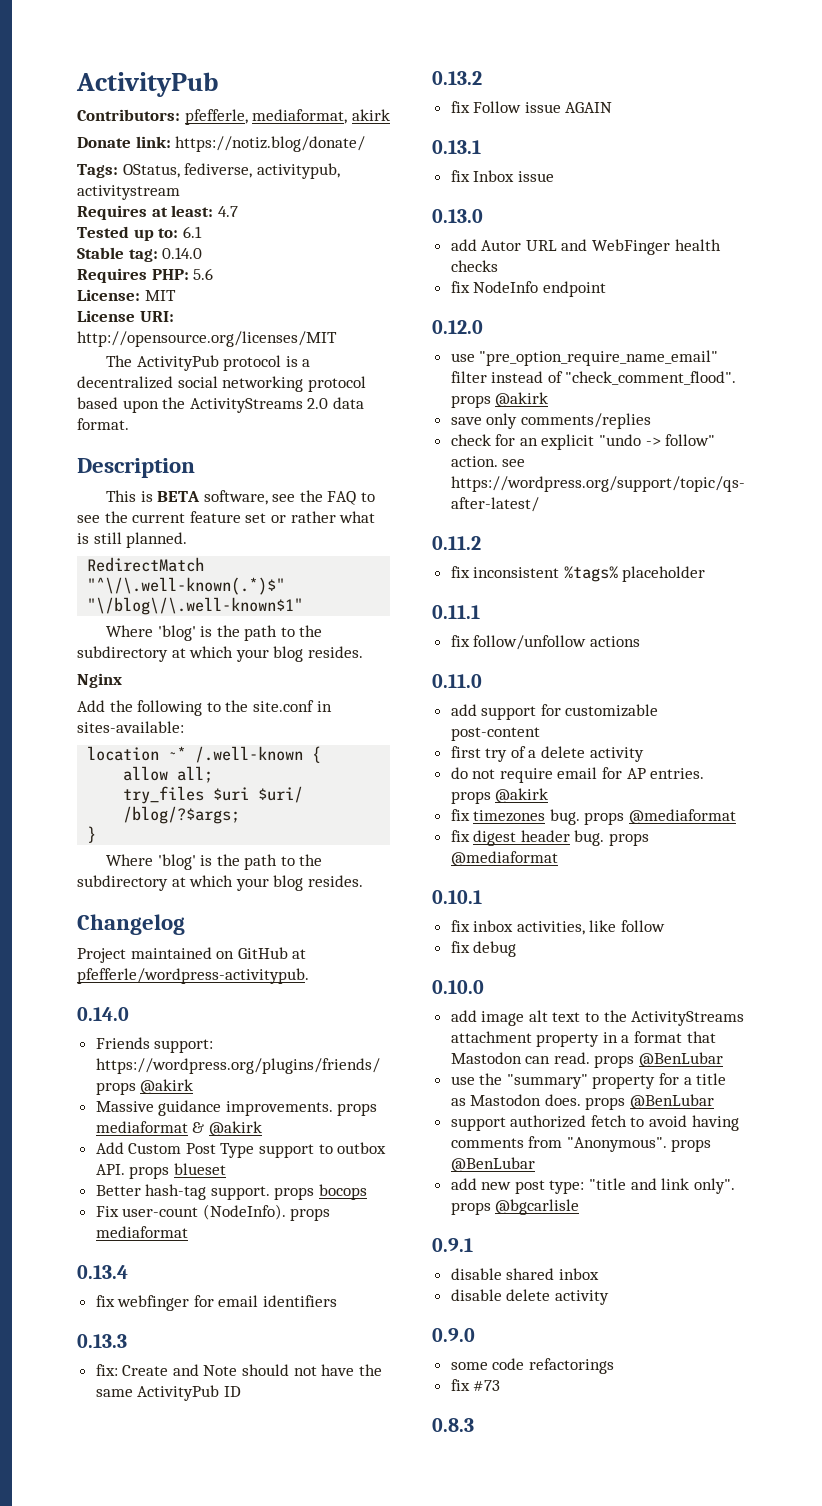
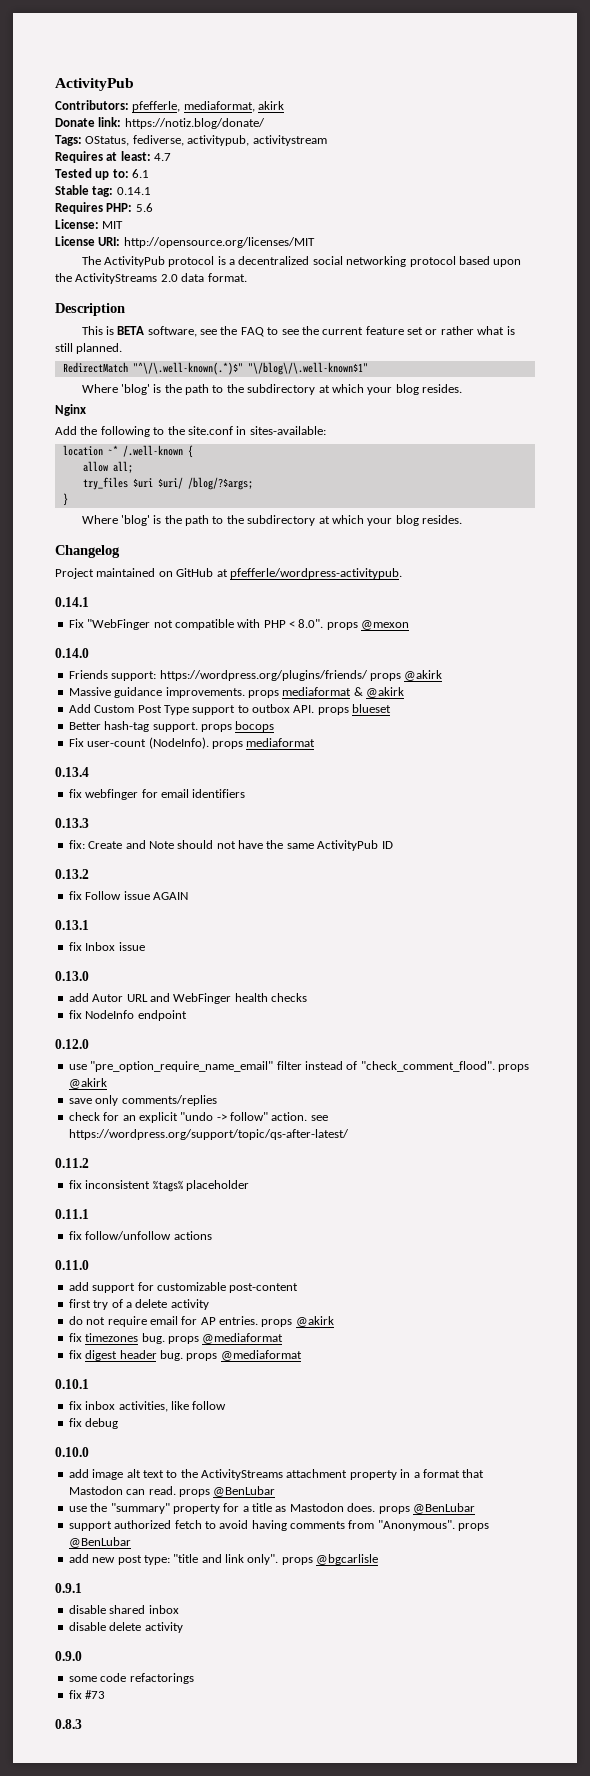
[162,247,203,259] 0.14.0 -> [116,187,151,195] 0.14.1
(309, 976) none -> [55,597,89,607] [68,619,410,630] // 0.14.1 // Fix "WebFinger not compatible with PHP < 8.0". props @mexon

